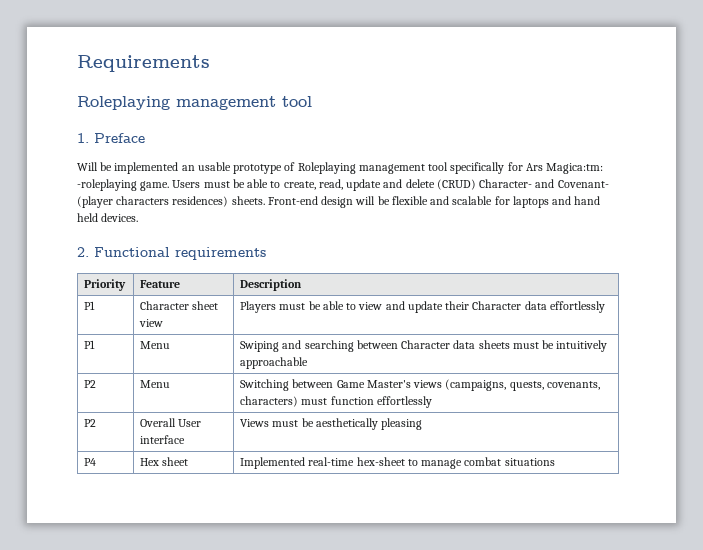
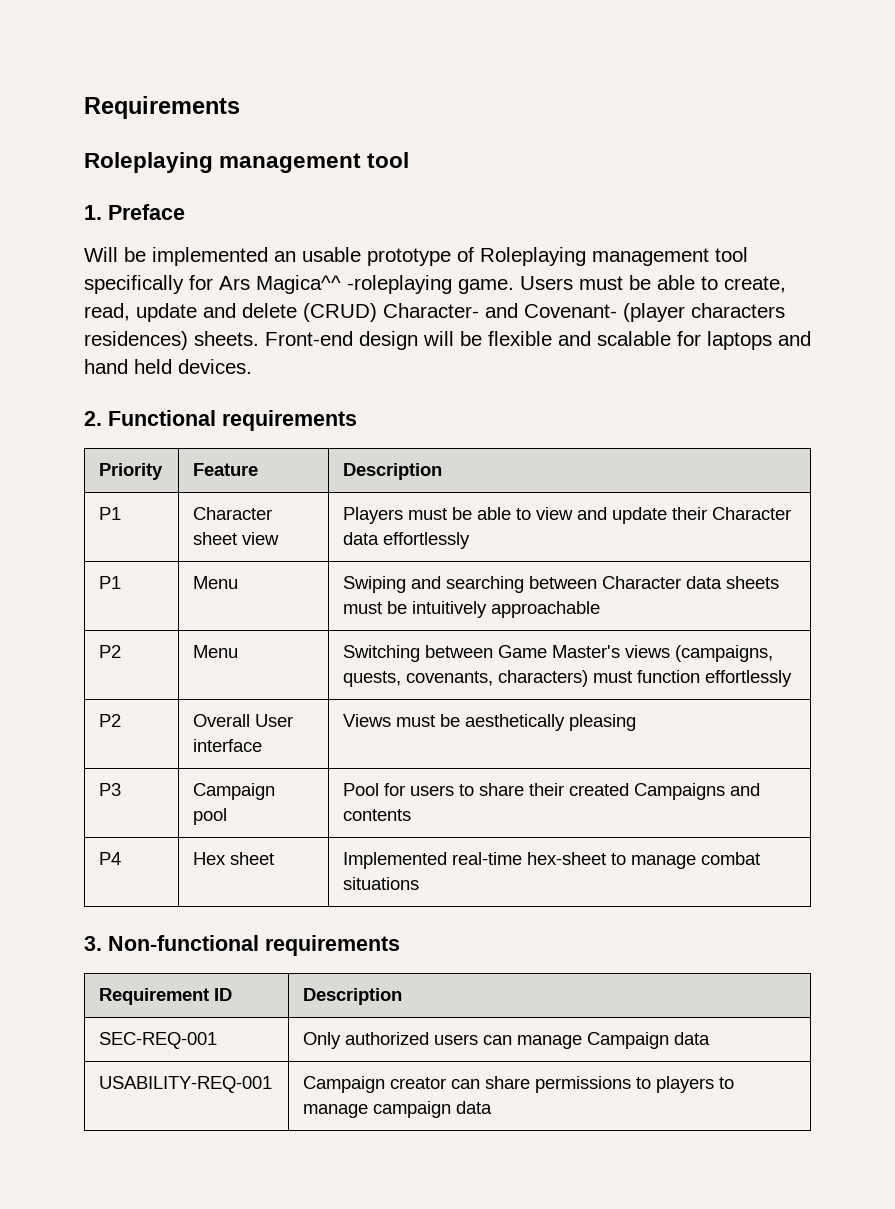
[546,163,604,174] Magica:tm: -> [256,275,341,294] Magica^^
(423, 424) none -> [99,783,122,796] [193,783,276,800] [193,808,228,825] [343,783,761,800] [343,809,412,821] // P3 | Campaign pool | Pool for users to share their created Campaigns and contents
(555, 462) none -> [84,935,400,956] [99,988,233,1005] [303,988,403,1005] [99,1032,218,1049] [303,1032,711,1049] [99,1076,273,1093] [303,1076,735,1093] [303,1101,493,1118] // 3. Non-functional requirements // Requirement ID | Description // SEC-REQ-001 | Only authorized users can manage Campaign data // USABILITY-REQ-001 | Campaign creator can share permissions to players to manage campaign data

